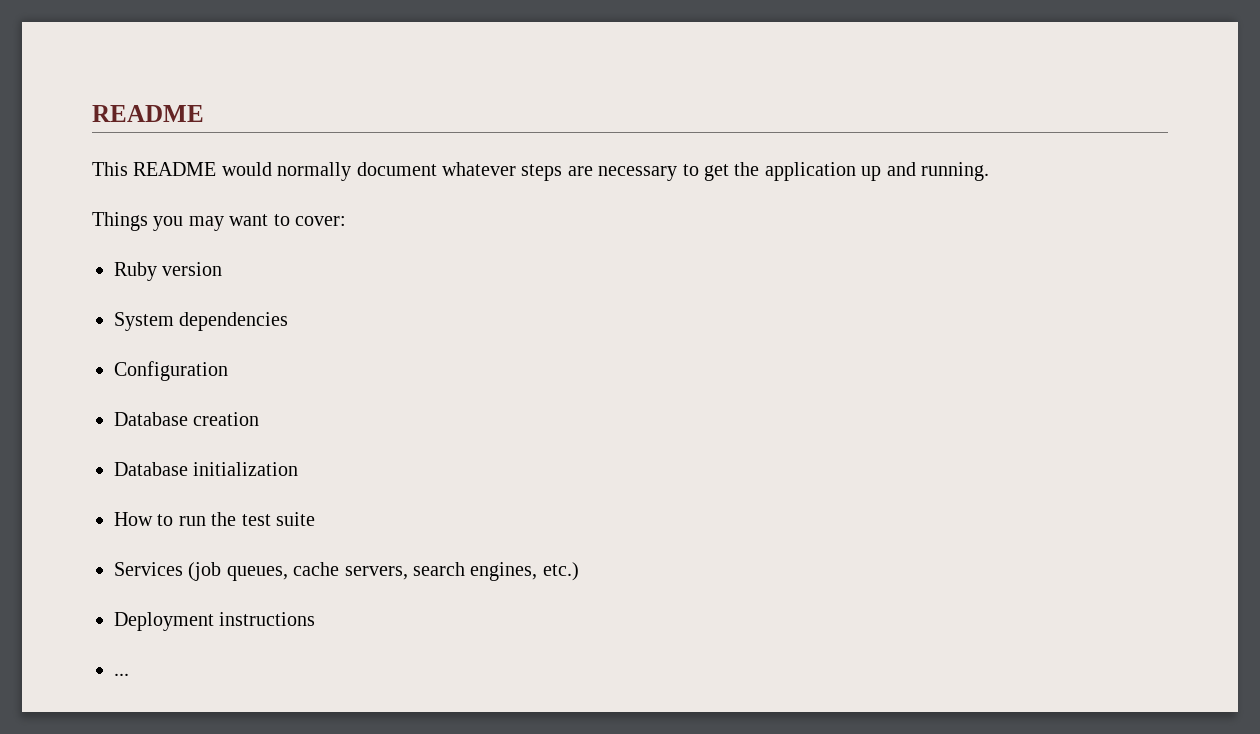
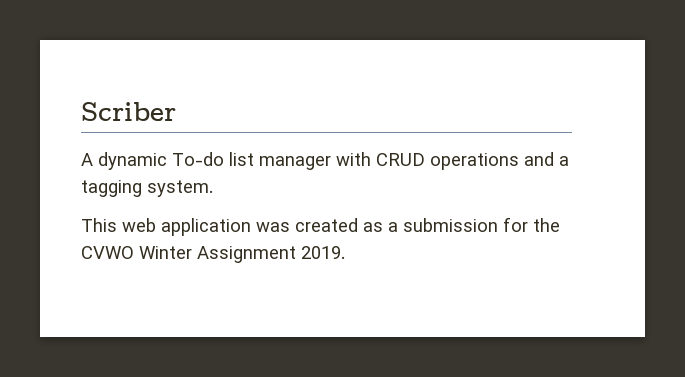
[92,105,204,122] [92,162,989,181] [92,212,346,231] [114,262,223,281] [114,312,289,331] [114,361,228,381] [114,412,260,426] [114,462,299,476] [114,512,315,526] [114,562,579,581] [114,612,316,631] [114,673,129,676] README // This README would normally document whatever steps are necessary to get the application up and running. // Things you may want to cover: // Ruby version // System dependencies // Configuration // Database creation // Database initialization // How to run the test suite // Services (job queues, cache servers, search engines, etc.) // Deployment instructions // ... -> [81,102,176,121] [81,152,569,170] [81,180,213,197] [81,217,560,236] [81,246,345,263] Scriber // A dynamic To-do list manager with CRUD operations and a tagging system. // This web application was created as a submission for the CVWO Winter Assignment 2019.

